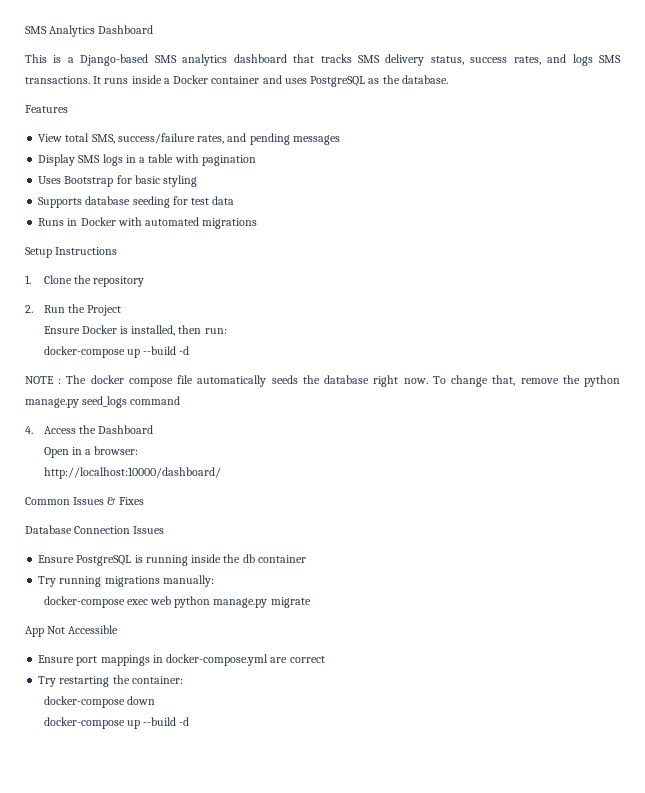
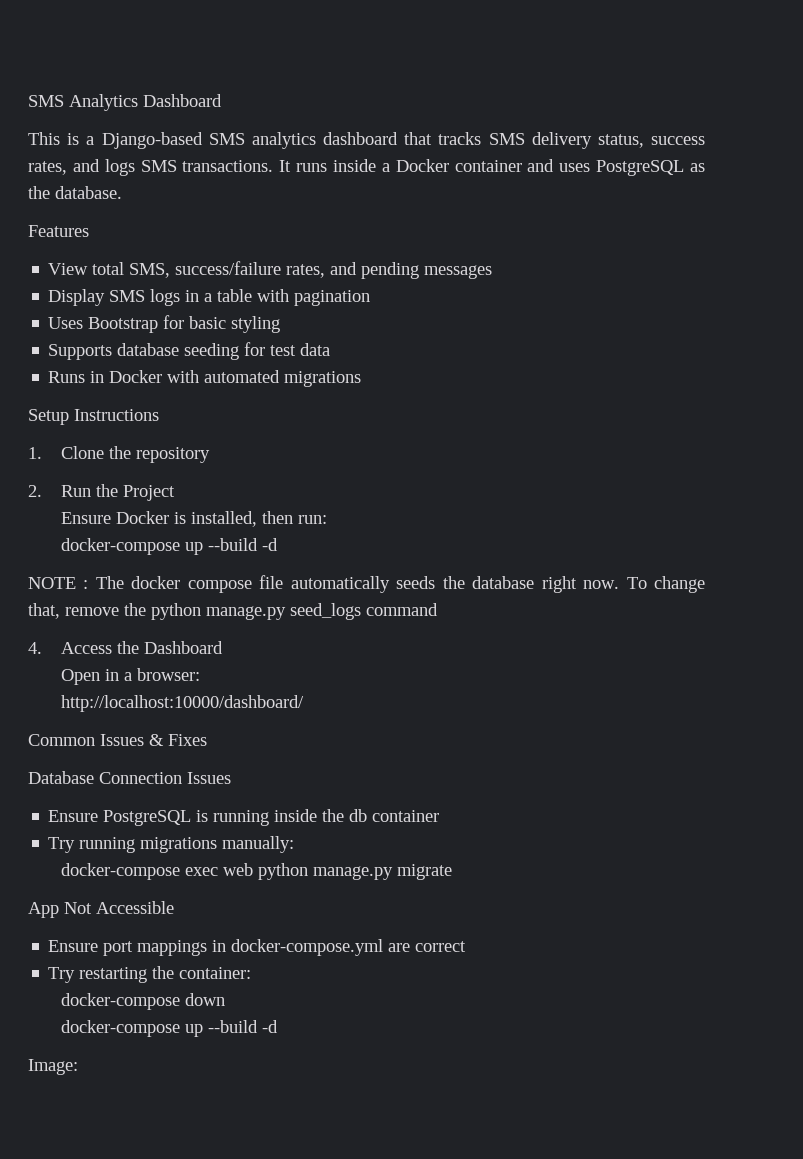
(190, 721) none -> [28,1059,78,1075] // Image:

